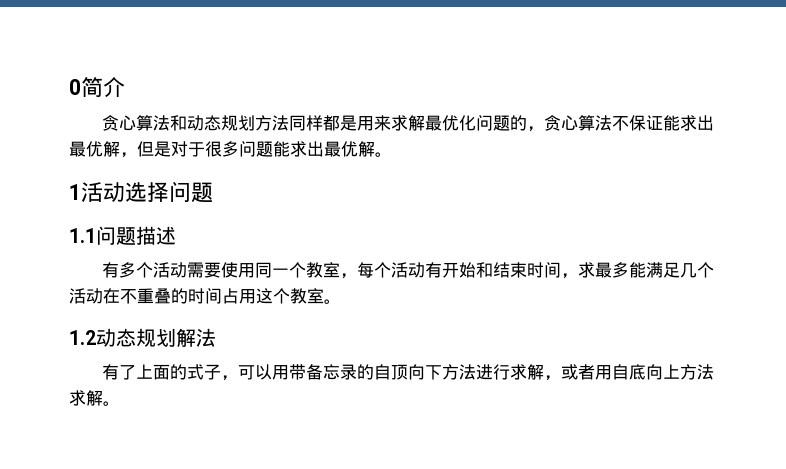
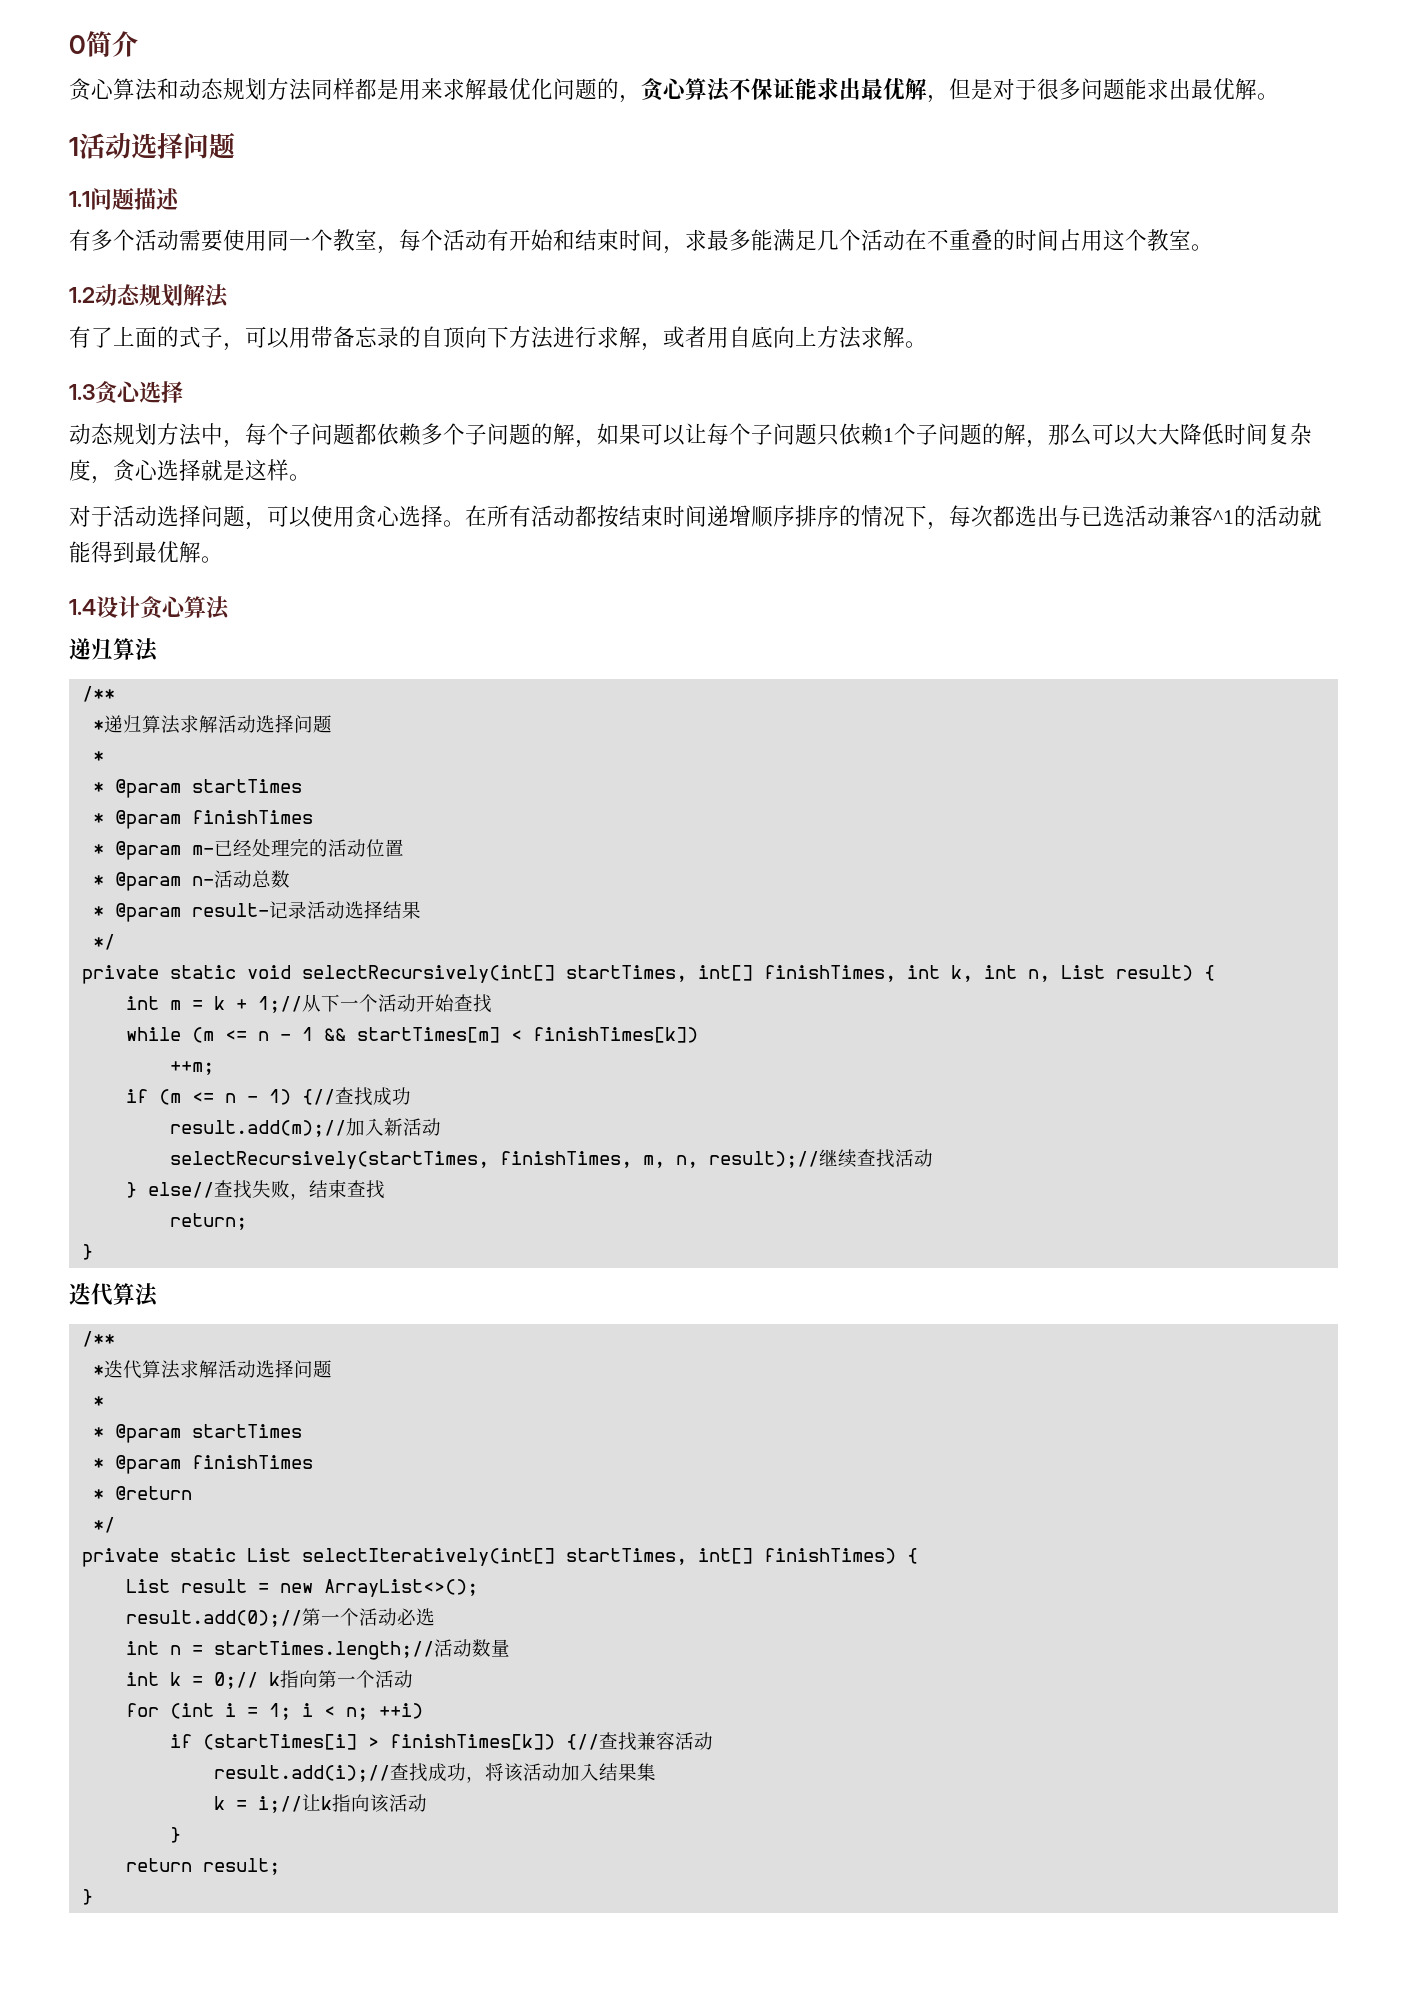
(120, 403) none -> [69,381,183,404] [69,423,1312,448] [69,459,311,484] [69,505,1322,530] [69,541,223,563] [69,596,230,620] [69,638,159,662] [81,686,115,702] [92,714,332,734] [92,751,104,762] [92,779,302,798] [92,810,313,829] [92,838,404,860] [92,870,290,891] [92,900,421,922] [92,934,115,950] [81,965,1215,984] [125,994,492,1013] [125,1027,698,1043] [169,1061,214,1075] [125,1087,411,1106] [169,1118,441,1137] [169,1149,933,1169] [125,1179,385,1200] [169,1213,247,1230] [81,1244,93,1260] [69,1283,159,1307] [81,1331,115,1347] [92,1359,332,1379] [92,1396,104,1407] [92,1424,302,1443] [92,1455,313,1474] [92,1486,192,1500] [92,1517,115,1533] [81,1548,918,1567] [125,1579,478,1597] [125,1608,435,1627] [125,1639,510,1660] [125,1670,413,1689] [125,1703,423,1720] [169,1732,713,1751] [213,1763,656,1783] [213,1794,427,1813] [169,1827,181,1843] [125,1858,280,1875] [81,1889,93,1905] // 1.3贪心选择 // 动态规划方法中，每个子问题都依赖多个子问题的解，如果可以让每个子问题只依赖1个子问题的解，那么可以大大降低时间复杂度，贪心选择就是这样。 // 对于活动选择问题，可以使用贪心选择。在所有活动都按结束时间递增顺序排序的情况下，每次都选出与已选活动兼容^1的活动就能得到最优解。 // 1.4设计贪心算法 // 递归算法 // /** // *递归算法求解活动选择问题 // * // * @param startTimes // * @param finishTimes // * @param m-已经处理完的活动位置 // * @param n-活动总数 // * @param result-记录活动选择结果 // */ // private static void selectRecursively(int[] startTimes, int[] finishTimes, int k, int n, List result) { // int m = k + 1;//从下一个活动开始查找 // while (m <= n - 1 && startTimes[m] < finishTimes[k]) // ++m; // if (m <= n - 1) {//查找成功 // result.add(m);//加入新活动 // selectRecursively(startTimes, finishTimes, m, n, result);//继续查找活动 // } else//查找失败，结束查找 // return; // } // 迭代算法 // /** // *迭代算法求解活动选择问题 // * // * @param startTimes // * @param finishTimes // * @return // */ // private static List selectIteratively(int[] startTimes, int[] finishTimes) { // List result = new ArrayList<>(); // result.add(0);//第一个活动必选 // int n = startTimes.length;//活动数量 // int k = 0;// k指向第一个活动 // for (int i = 1; i < n; ++i) // if (startTimes[i] > finishTimes[k]) {//查找兼容活动 // result.add(i);//查找成功，将该活动加入结果集 // k = i;//让k指向该活动 // } // return result; // }

